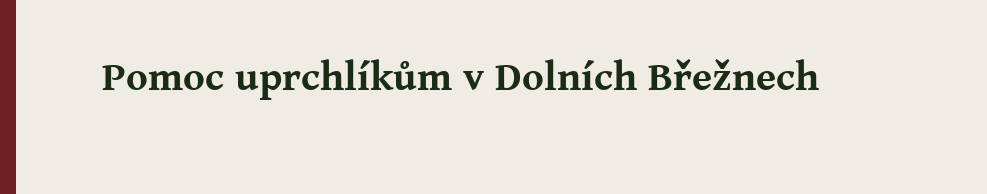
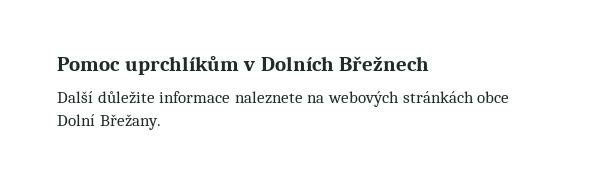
(819, 74) none -> [57,91,510,107] [57,114,161,130] // Další důležite informace naleznete na webových stránkách obce Dolní Břežany.

